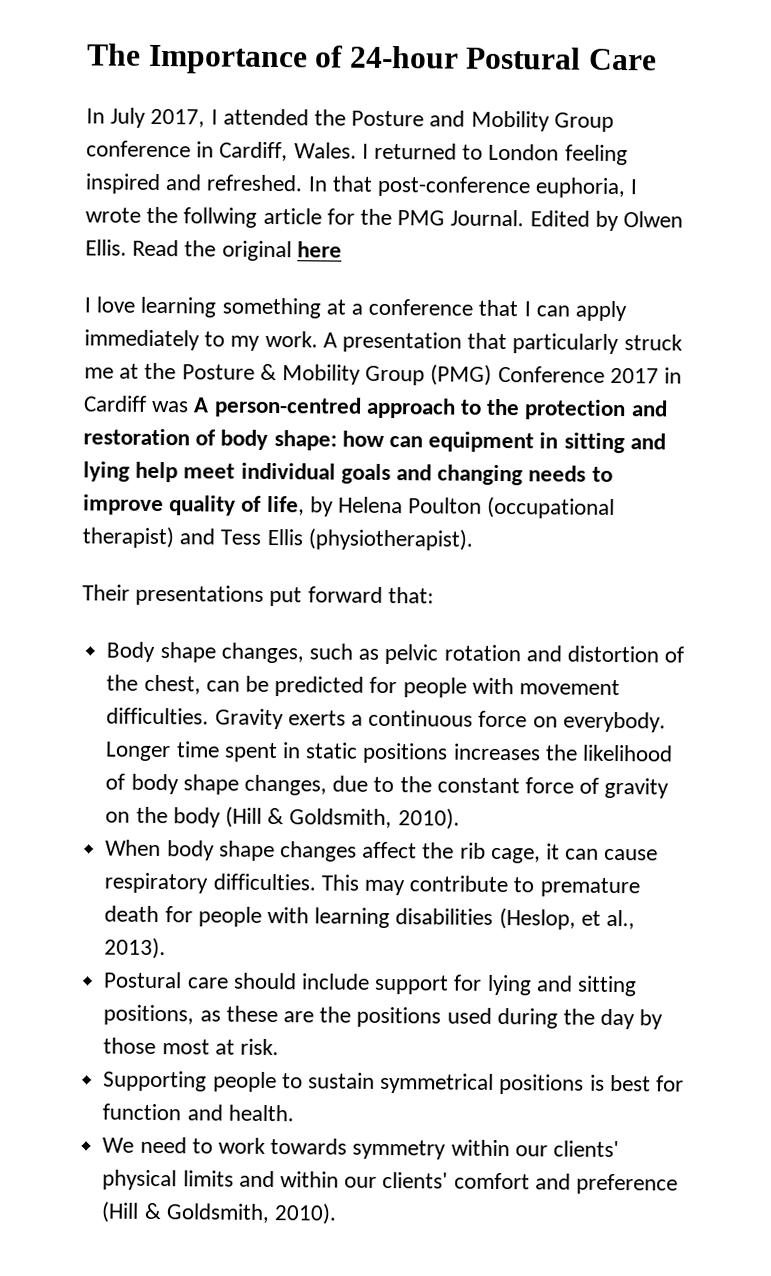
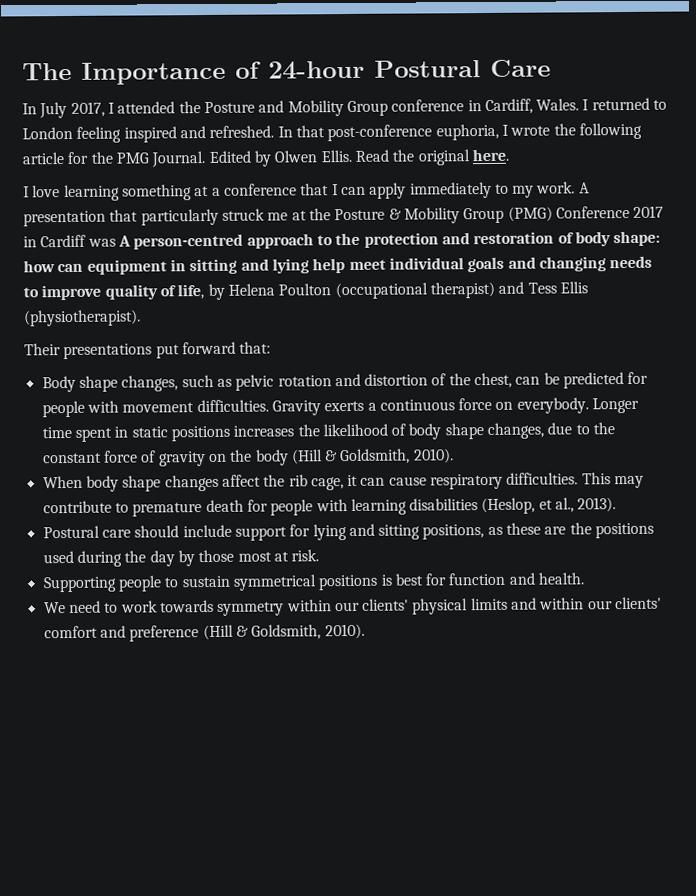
[183,207,258,228] follwing -> [578,122,642,140] following
[296,241,342,258] here -> [471,148,509,162] here.

